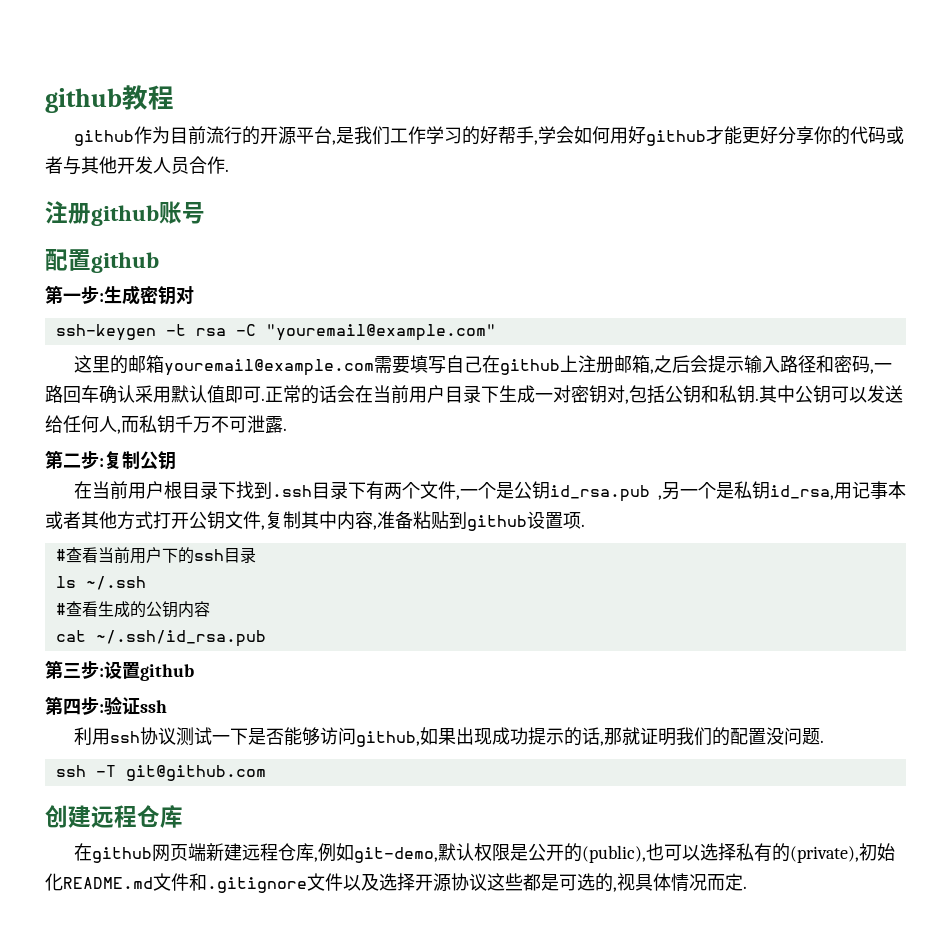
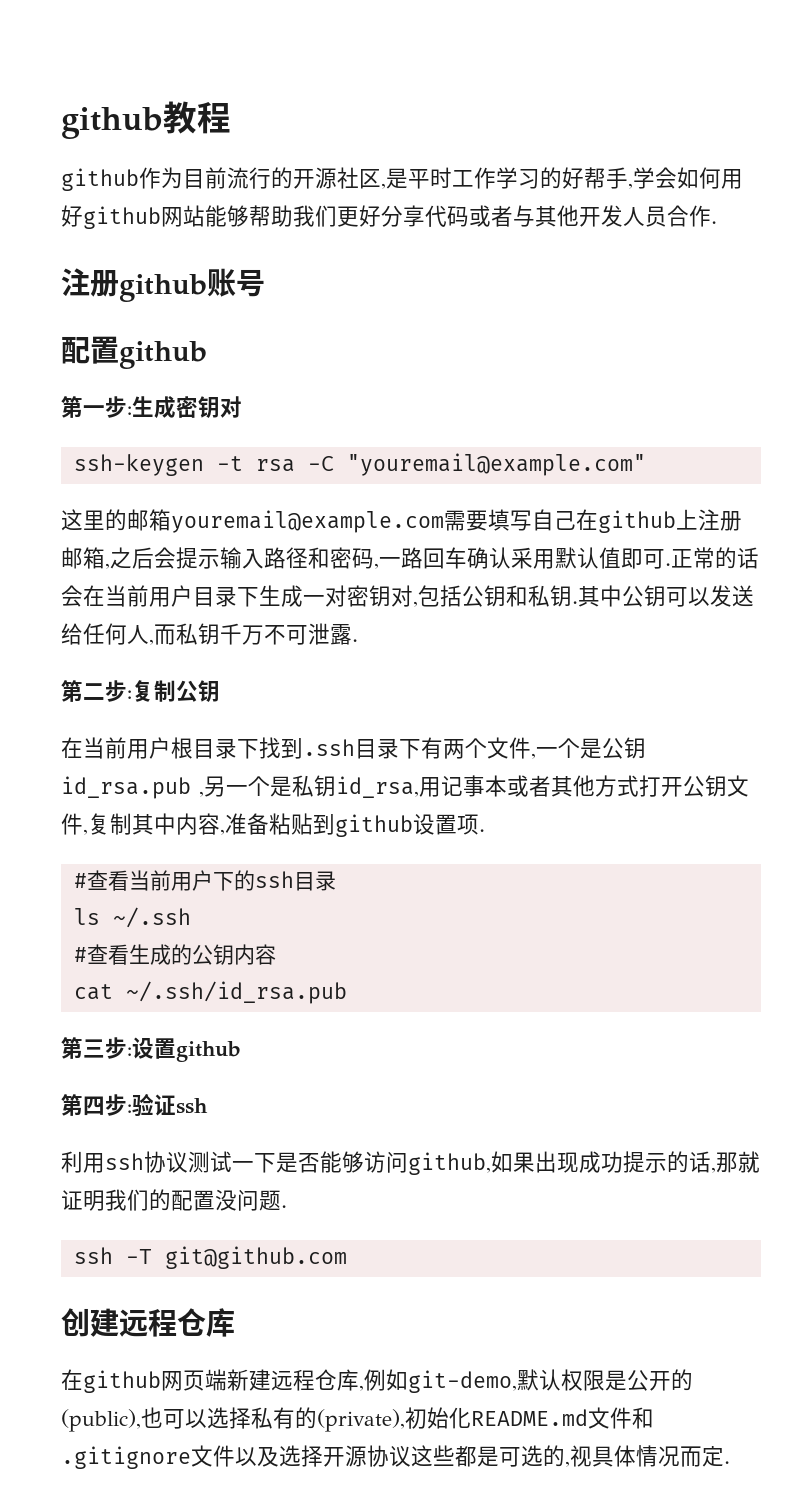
[295,126,390,145] 平台,是我们 -> [337,167,452,189] 社区,是平时
[705,126,742,145] 才能 -> [161,205,337,227] 网站能够帮助我们
[813,126,850,145] 你的 -> (425, 216) none

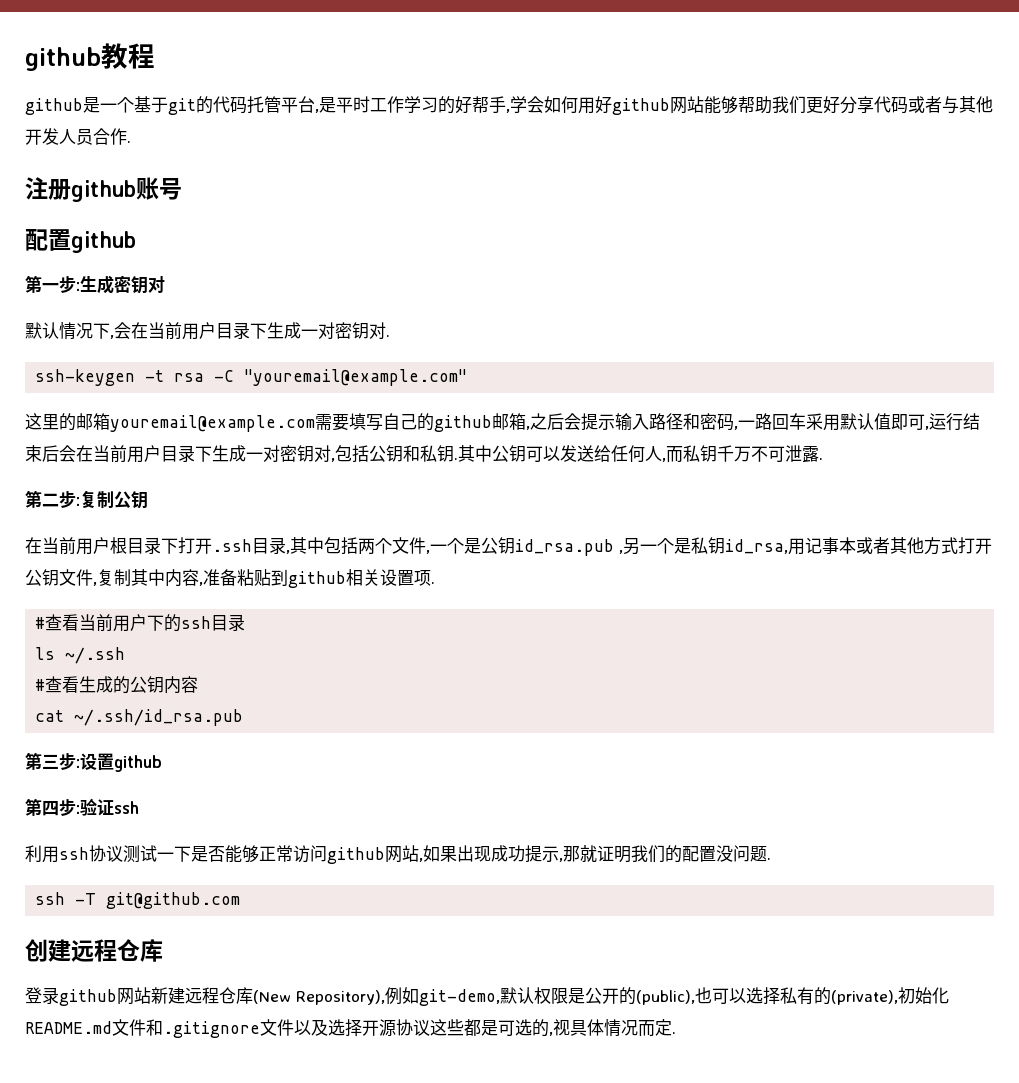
[139,167,381,189] 作为目前流行的开源社区 -> [83,96,315,115] 是一个基于git的代码托管平台
(242, 407) none -> [25,322,390,340] // 默认情况下,会在当前用户目录下生成一对密钥对.
[576,509,742,533] 在github上注册 -> [417,413,492,432] 的github
[467,547,511,569] 确认 -> (806, 421) none
[665,547,759,569] .正常的话 -> [925,413,980,431] [25,445,59,462] ,运行结束后
[259,737,303,759] 找到 -> [178,537,212,554] 打开
[399,737,443,759] 下有 -> [286,537,358,554] ,其中包括
(413, 825) none -> [346,569,380,586] 相关
[364,1151,491,1175] 访问github, -> [259,845,423,864] 正常访问github网站,
[667,1151,711,1173] 的话 -> (559, 854) none
[61,1369,227,1393] 在github网页端 -> [25,987,151,1006] 登录github网站
[359,1385,364,1391] , -> [253,990,385,1005] (New Repository),

